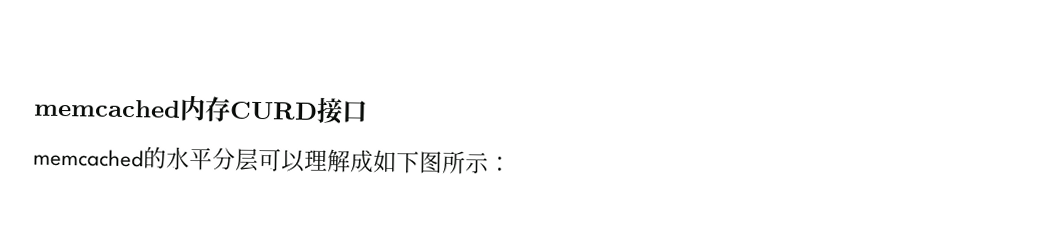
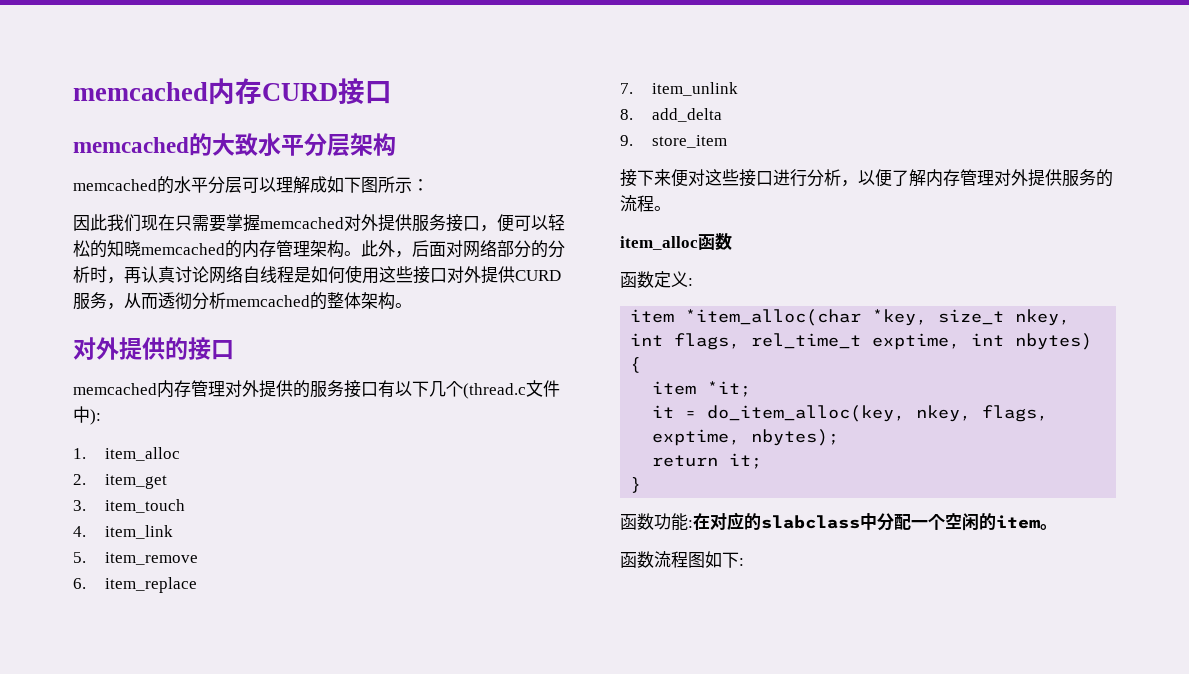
(368, 111) none -> [73,133,396,157] // memcached的大致水平分层架构
(512, 164) none -> [73,214,565,232] [73,240,565,258] [73,265,561,284] [73,292,412,310] [73,337,234,360] [73,380,560,399] [73,406,101,425] [73,447,180,461] [73,474,167,489] [73,499,185,513] [73,525,173,539] [73,552,198,565] [73,577,197,593] [620,82,738,96] [620,108,722,122] [620,135,727,148] [620,169,1113,187] [620,195,671,212] [620,233,732,250] [620,271,693,288] [630,309,1071,326] [630,333,1093,350] [630,357,642,373] [652,381,752,397] [652,405,1049,422] [652,429,840,446] [652,453,763,469] [630,477,642,493] [620,512,1057,531] [620,551,744,568] // 因此我们现在只需要掌握memcached对外提供服务接口，便可以轻松的知晓memcached的内存管理架构。此外，后面对网络部分的分析时，再认真讨论网络自线程是如何使用这些接口对外提供CURD服务，从而透彻分析memcached的整体架构。 // 对外提供的接口 // memcached内存管理对外提供的服务接口有以下几个(thread.c文件中): // 1. item_alloc // 2. item_get // 3. item_touch // 4. item_link // 5. item_remove // 6. item_replace // 7. item_unlink // 8. add_delta // 9. store_item // 接下来便对这些接口进行分析，以便了解内存管理对外提供服务的流程。 // item_alloc函数 // 函数定义: // item *item_alloc(char *key, size_t nkey, int flags, rel_time_t exptime, int nbytes) { // item *it; // it = do_item_alloc(key, nkey, flags, exptime, nbytes); // return it; // } // 函数功能:在对应的slabclass中分配一个空闲的item。 // 函数流程图如下:

